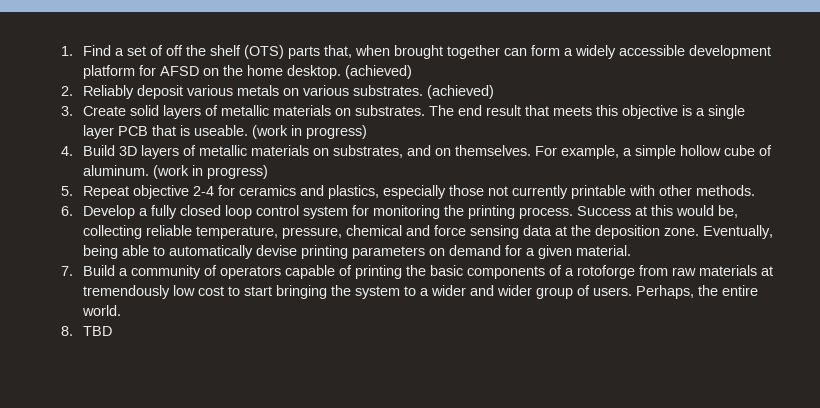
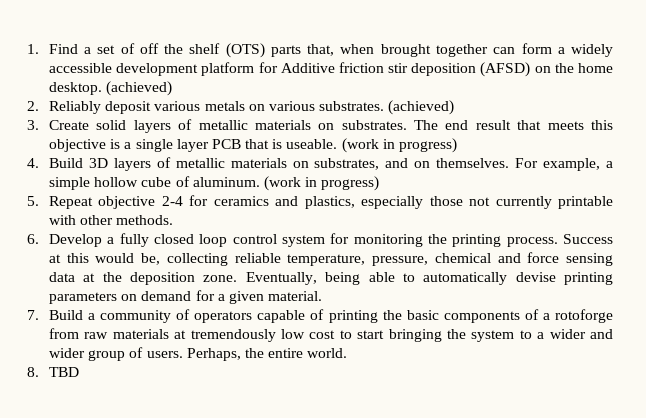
[160,66,200,76] AFSD -> [280,62,531,77] Additive friction stir deposition (AFSD)

